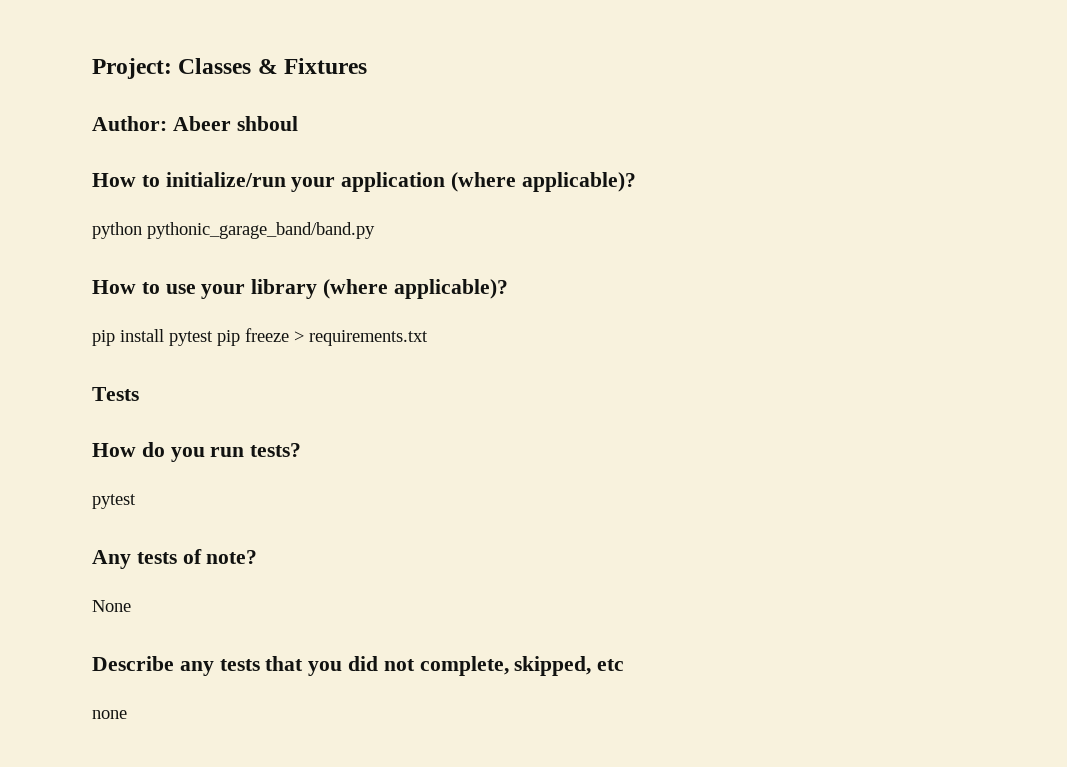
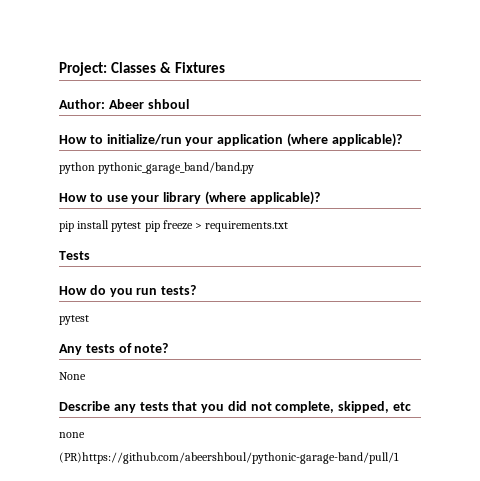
(127, 714) none -> [59,452,399,464] // (PR)https://github.com/abeershboul/pythonic-garage-band/pull/1

